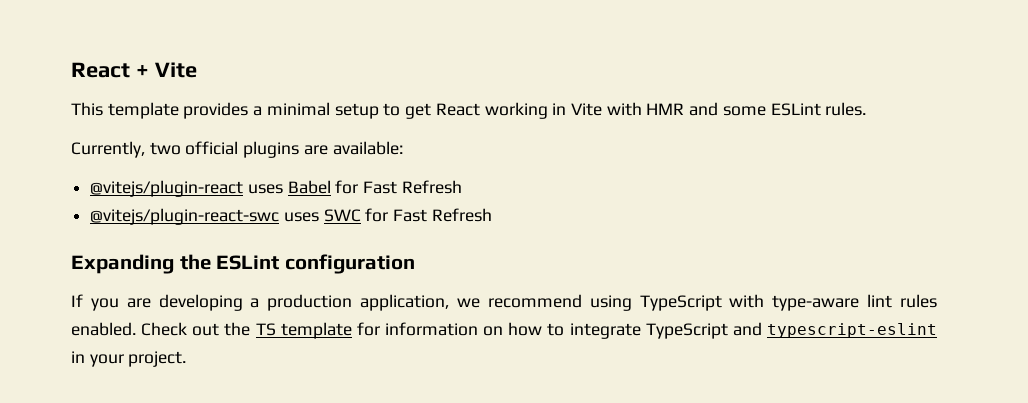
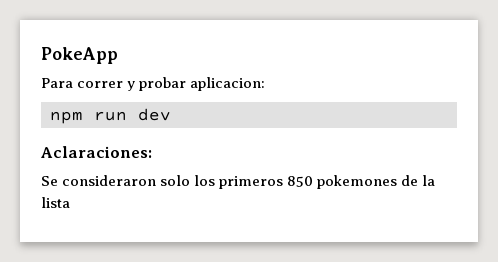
[71,62,197,78] [71,102,867,119] [71,141,403,158] [90,180,462,197] [90,208,492,225] [71,254,415,274] [71,294,938,311] [71,322,937,339] [71,351,187,367] React + Vite // This template provides a minimal setup to get React working in Vite with HMR and some ESLint rules. // Currently, two official plugins are available: // @vitejs/plugin-react uses Babel for Fast Refresh // @vitejs/plugin-react-swc uses SWC for Fast Refresh // Expanding the ESLint configuration // If you are developing a production application, we recommend using TypeScript with type-aware lint rules enabled. Check out the TS template for information on how to integrate TypeScript and typescript-eslint in your project. -> [41,47,118,64] [41,77,266,91] [50,108,171,124] [41,146,152,158] [41,175,436,189] [41,197,70,208] PokeApp // Para correr y probar aplicacion: // npm run dev // Aclaraciones: // Se consideraron solo los primeros 850 pokemones de la lista

